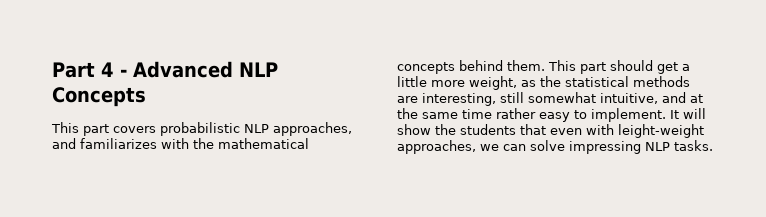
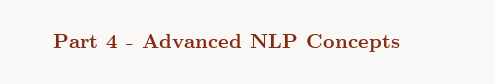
[51,122,352,136] [52,138,309,149] [397,60,690,74] [397,76,690,90] [397,92,703,106] [397,108,706,122] [397,124,704,138] [397,140,713,154] // This part covers probabilistic NLP approaches, and familiarizes with the mathematical concepts behind them. This part should get a little more weight, as the statistical methods are interesting, still somewhat intuitive, and at the same time rather easy to implement. It will show the students that even with leight-weight approaches, we can solve impressing NLP tasks. -> (400, 43) none

